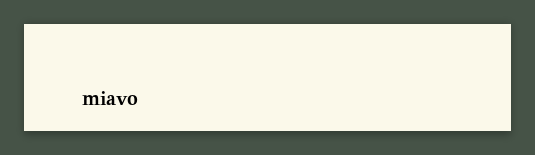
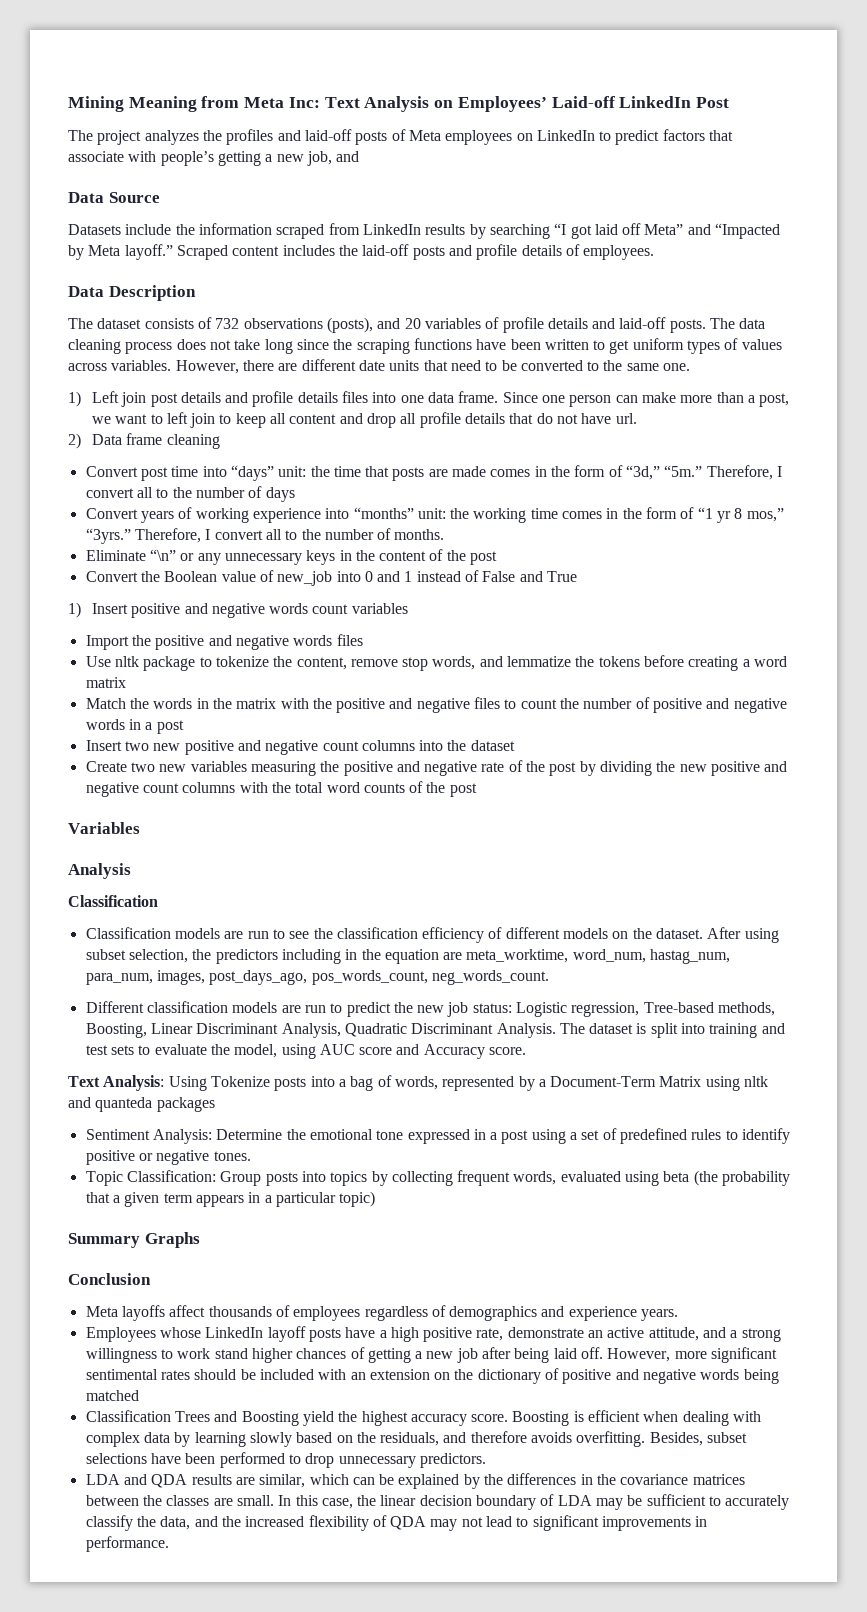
[82,91,138,105] miavo -> [68,96,729,112] [68,129,734,145] [68,151,360,166] [68,192,160,203] [68,223,781,239] [68,244,655,260] [68,285,196,301] [68,317,766,333] [68,338,782,354] [68,359,691,374] [68,391,790,407] [91,412,637,428] [68,433,220,449] [85,465,783,481] [85,486,295,502] [85,507,784,523] [85,528,445,544] [85,549,498,565] [85,570,578,586] [68,602,408,618] [85,634,363,650] [85,655,788,671] [85,677,126,688] [85,697,787,713] [85,719,184,734] [85,740,515,755] [85,760,788,776] [85,781,477,797] [68,822,140,834] [68,863,131,879] [68,895,158,907] [85,927,779,943] [85,949,731,964] [85,970,549,985] [85,1001,776,1017] [85,1023,785,1038] [85,1044,527,1059] [68,1075,769,1091] [68,1097,215,1112] [85,1128,791,1144] [85,1150,251,1165] [85,1170,791,1186] [85,1191,376,1207] [68,1232,200,1248] [68,1273,151,1285] [85,1305,679,1321] [85,1326,781,1342] [85,1347,778,1363] [85,1368,779,1384] [85,1390,139,1401] [85,1410,762,1426] [85,1431,748,1447] [85,1452,486,1468] [85,1473,745,1489] [85,1494,790,1510] [85,1515,708,1531] [85,1536,169,1552] Mining Meaning from Meta Inc: Text Analysis on Employees’ Laid-off LinkedIn Post // The project analyzes the profiles and laid-off posts of Meta employees on LinkedIn to predict factors that associate with people’s getting a new job, and // Data Source // Datasets include the information scraped from LinkedIn results by searching “I got laid off Meta” and “Impacted by Meta layoff.” Scraped content includes the laid-off posts and profile details of employees. // Data Description // The dataset consists of 732 observations (posts), and 20 variables of profile details and laid-off posts. The data cleaning process does not take long since the scraping functions have been written to get uniform types of values across variables. However, there are different date units that need to be converted to the same one. // 1) Left join post details and profile details files into one data frame. Since one person can make more than a post, we want to left join to keep all content and drop all profile details that do not have url. // 2) Data frame cleaning // Convert post time into “days” unit: the time that posts are made comes in the form of “3d,” “5m.” Therefore, I convert all to the number of days // Convert years of working experience into “months” unit: the working time comes in the form of “1 yr 8 mos,” “3yrs.” Therefore, I convert all to the number of months. // Eliminate “\n” or any unnecessary keys in the content of the post // Convert the Boolean value of new_job into 0 and 1 instead of False and True // 1) Insert positive and negative words count variables // Import the positive and negative words files // Use nltk package to tokenize the content, remove stop words, and lemmatize the tokens before creating a word matrix // Match the words in the matrix with the positive and negative files to count the number of positive and negative words in a post // Insert two new positive and negative count columns into the dataset // Create two new variables measuring the positive and negative rate of the post by dividing the new positive and negative count columns with the total word counts of the post // Variables // Analysis // Classification // Classification models are run to see the classification efficiency of different models on the dataset. After using subset selection, the predictors including in the equation are meta_worktime, word_num, hastag_num, para_num, images, post_days_ago, pos_words_count, neg_words_count. // Different classification models are run to predict the new job status: Logistic regression, Tree-based methods, Boosting, Linear Discriminant Analysis, Quadratic Discriminant Analysis. The dataset is split into training and test sets to evaluate the model, using AUC score and Accuracy score. // Text Analysis: Using Tokenize posts into a bag of words, represented by a Document-Term Matrix using nltk and quanteda packages // Sentiment Analysis: Determine the emotional tone expressed in a post using a set of predefined rules to identify positive or negative tones. // Topic Classification: Group posts into topics by collecting frequent words, evaluated using beta (the probability that a given term appears in a particular topic) // Summary Graphs // Conclusion // Meta layoffs affect thousands of employees regardless of demographics and experience years. // Employees whose LinkedIn layoff posts have a high positive rate, demonstrate an active attitude, and a strong willingness to work stand higher chances of getting a new job after being laid off. However, more significant sentimental rates should be included with an extension on the dictionary of positive and negative words being matched // Classification Trees and Boosting yield the highest accuracy score. Boosting is efficient when dealing with complex data by learning slowly based on the residuals, and therefore avoids overfitting. Besides, subset selections have been performed to drop unnecessary predictors. // LDA and QDA results are similar, which can be explained by the differences in the covariance matrices between the classes are small. In this case, the linear decision boundary of LDA may be sufficient to accurately classify the data, and the increased flexibility of QDA may not lead to significant improvements in performance.

